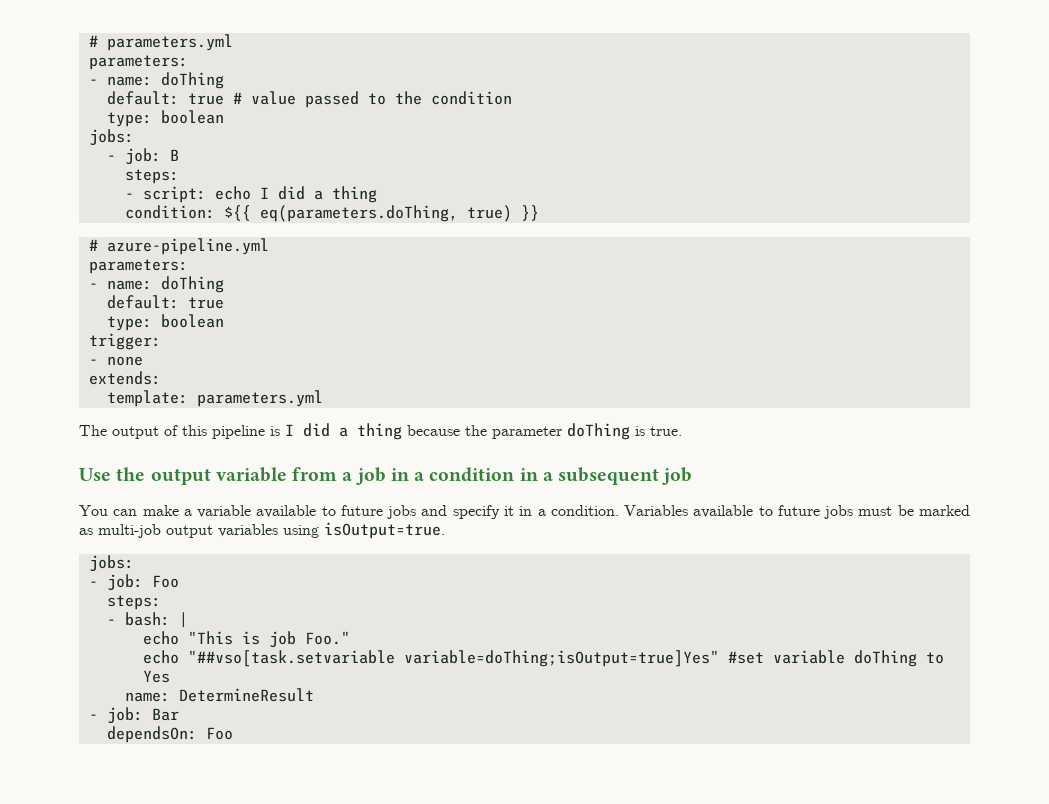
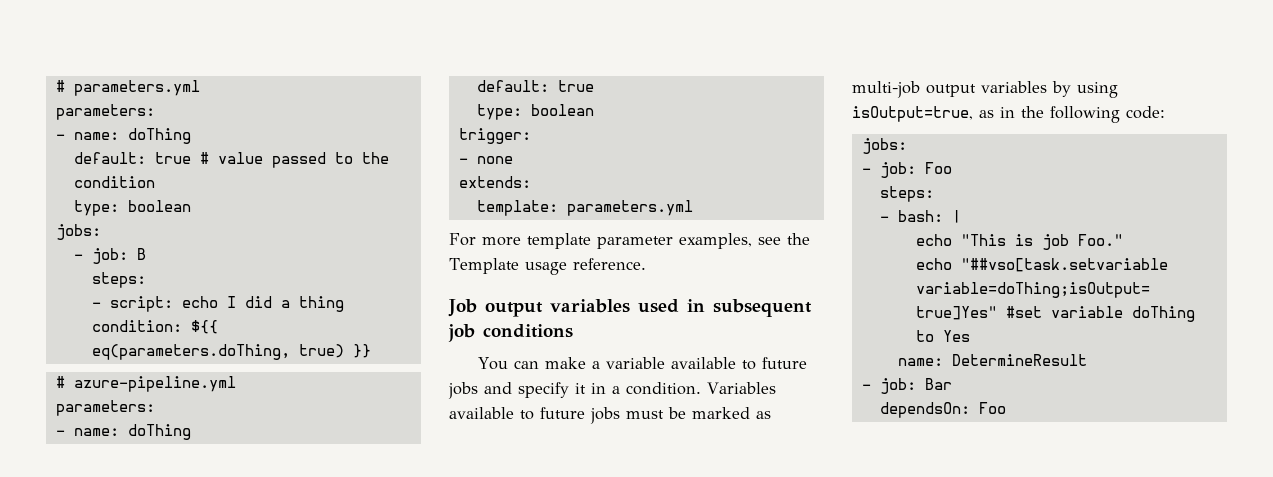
[79,423,682,440] [79,467,553,485] The output of this pipeline is I did a thing because the parameter doThing is true. // Use the output variable from a job in a condition in a -> [449,233,810,249] [449,258,646,275] [448,299,705,317] For more template parameter examples, see the Template usage reference. // Job output variables used in
(693, 476) none -> [483,324,573,338] conditions
[283,522,445,539] using isOutput=true. -> [1052,81,1118,98] [852,106,1165,123] by using isOutput=true, as in the following code:

